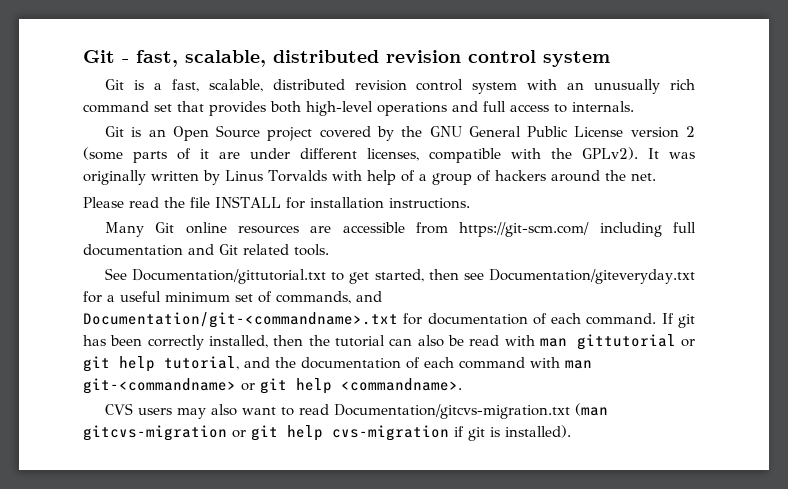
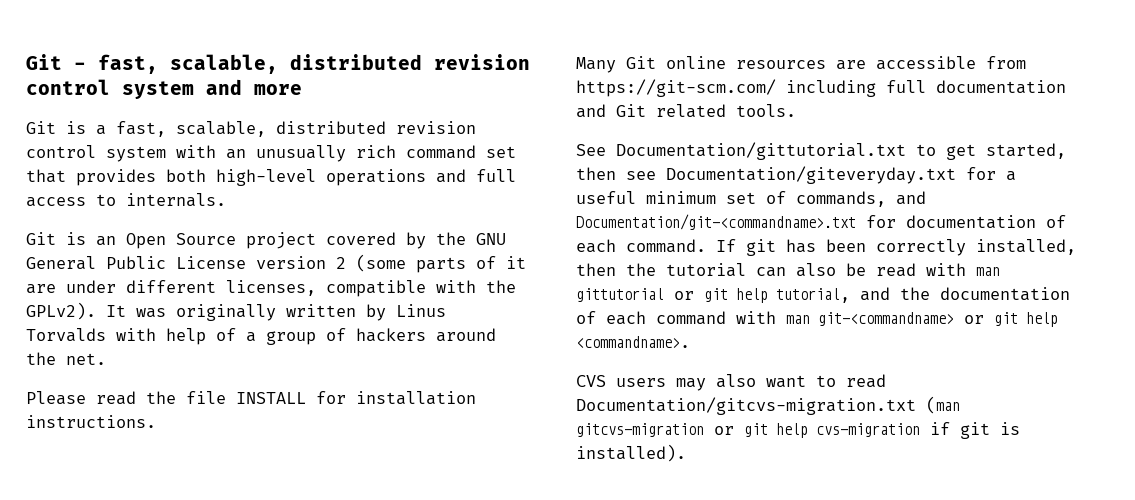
(610, 59) none -> [206,79,302,95] and more

